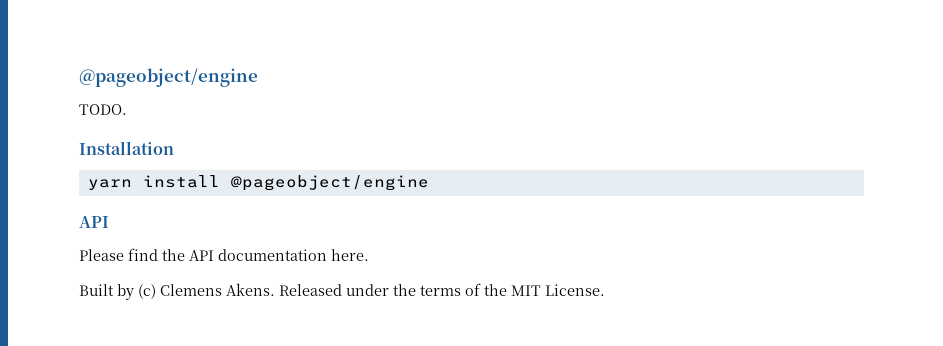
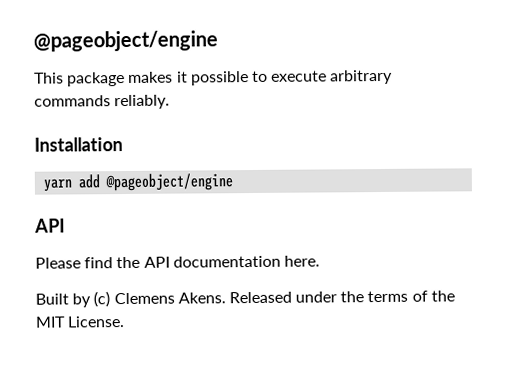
[79,68,258,87] [79,104,127,115] @pageobject/engine // TODO. -> [33,30,218,52] [34,69,394,87] [34,94,171,110] @pageobject/engine // This package makes it possible to execute arbitrary commands reliably.
[142,175,220,188] install -> [78,174,101,189] add

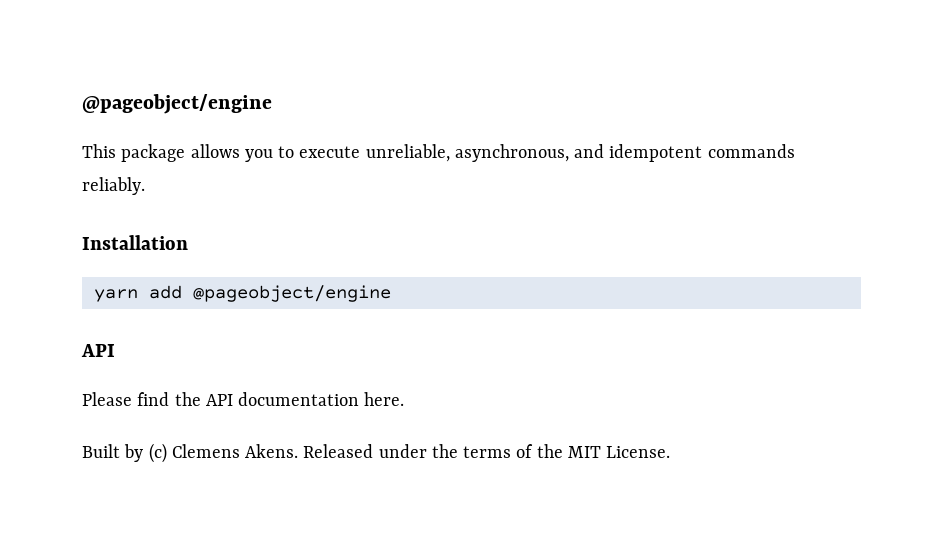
[128,69,394,86] makes it possible to execute arbitrary -> [190,144,703,162] allows you to execute unreliable, asynchronous, and idempotent

